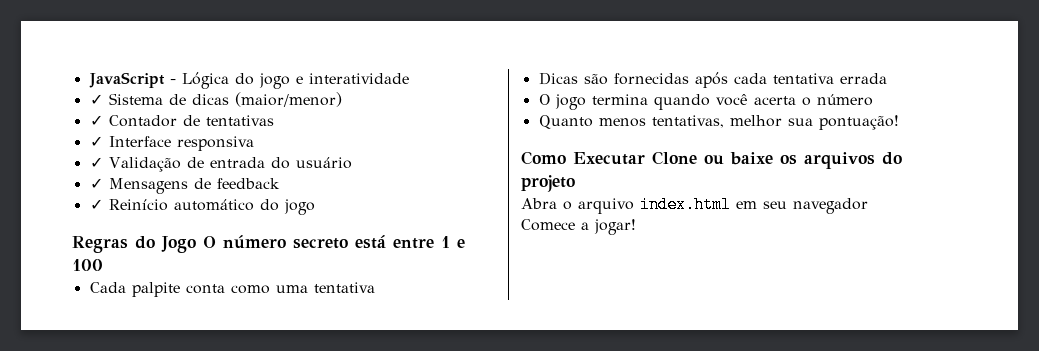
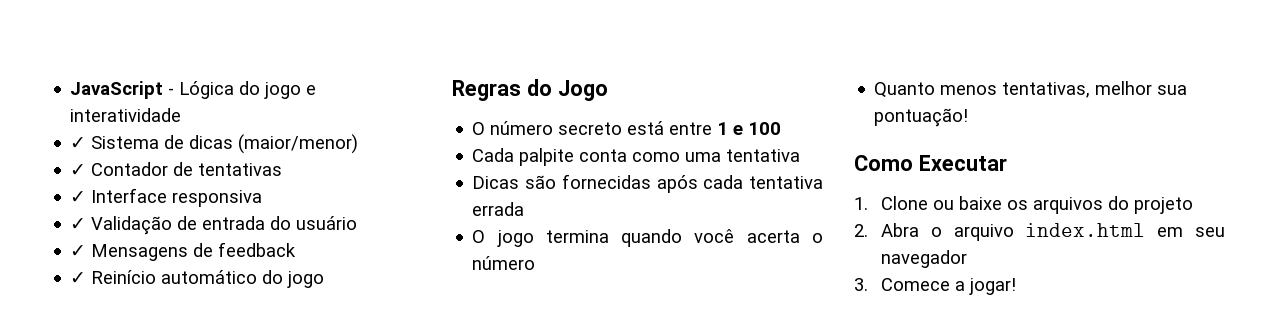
(196, 244) none -> (608, 90) //
(645, 158) none -> [854,197,868,210] // 1.
(575, 183) none -> [854,224,868,237] 2.
(868, 206) none -> [854,278,868,291] 3.

